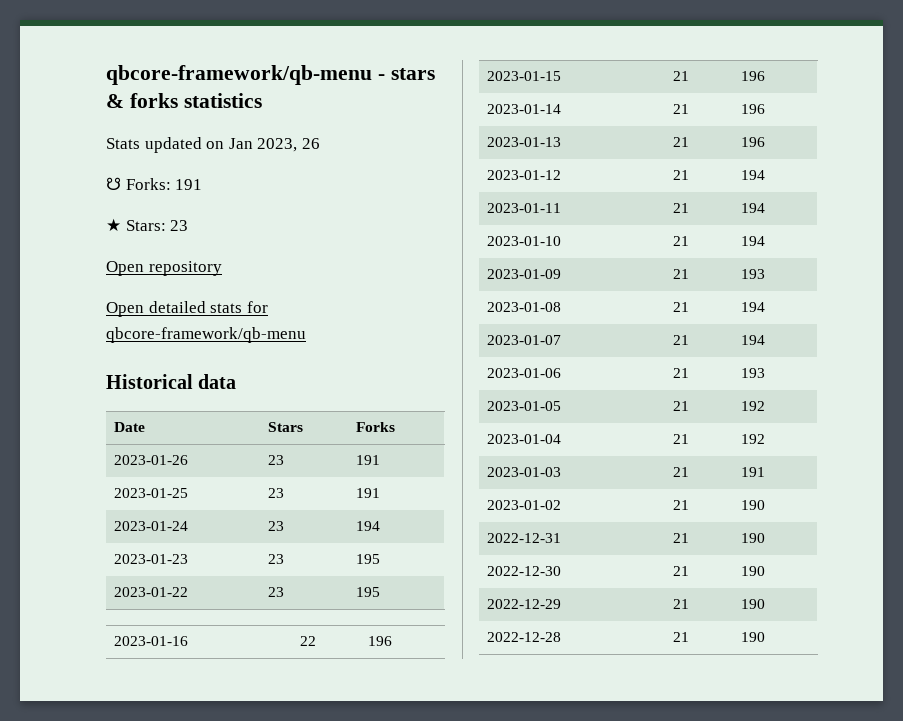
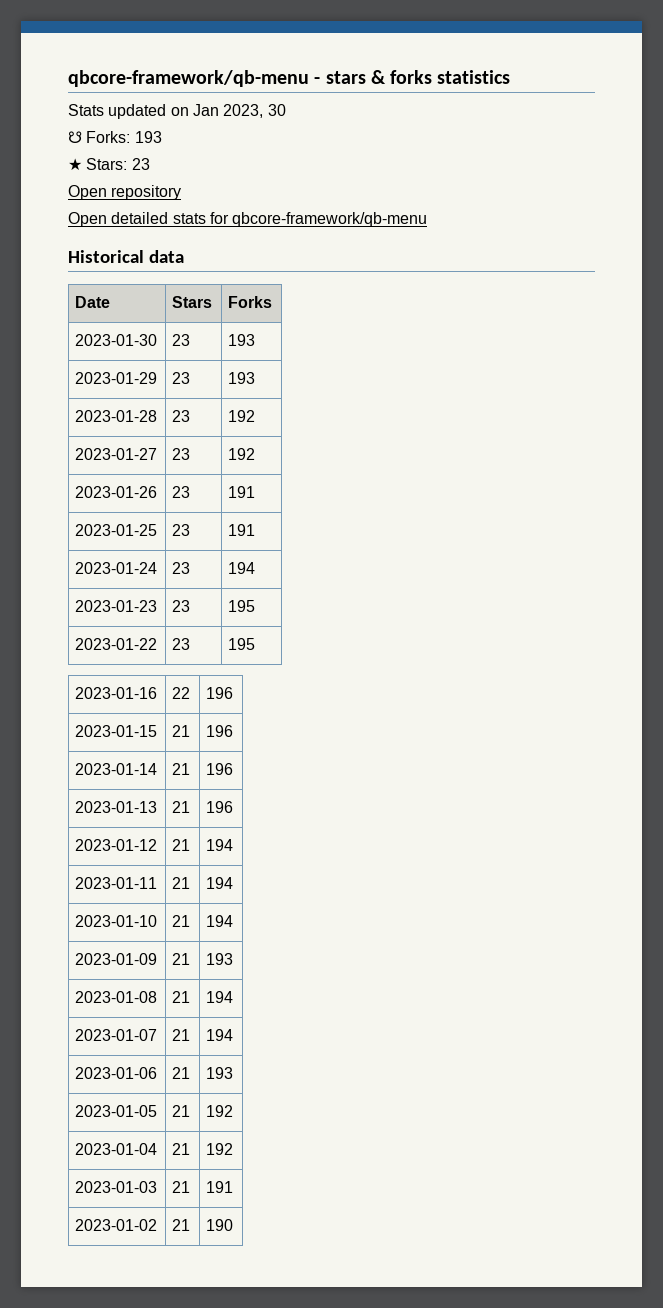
[301,138,320,149] 26 -> [267,104,286,116] 30
[175,179,203,190] 191 -> [134,131,162,143] 193
(395, 427) none -> [75,334,158,346] [172,334,191,346] [228,334,256,346] [75,372,158,384] [172,372,191,384] [228,372,256,384] [75,410,158,422] [172,410,191,422] [228,410,256,422] [75,448,158,460] [172,448,191,460] [228,448,256,460] // 2023-01-30 | 23 | 193 // 2023-01-29 | 23 | 193 // 2023-01-28 | 23 | 192 // 2023-01-27 | 23 | 192
[486,533,561,543] [672,533,689,543] [740,533,765,543] [486,566,561,576] [672,566,689,576] [740,566,765,576] [486,599,561,609] [672,599,689,609] [740,599,765,609] [486,632,561,642] [672,632,689,642] [740,632,765,642] // 2022-12-31 | 21 | 190 // 2022-12-30 | 21 | 190 // 2022-12-29 | 21 | 190 // 2022-12-28 | 21 | 190 -> (234, 1225) none

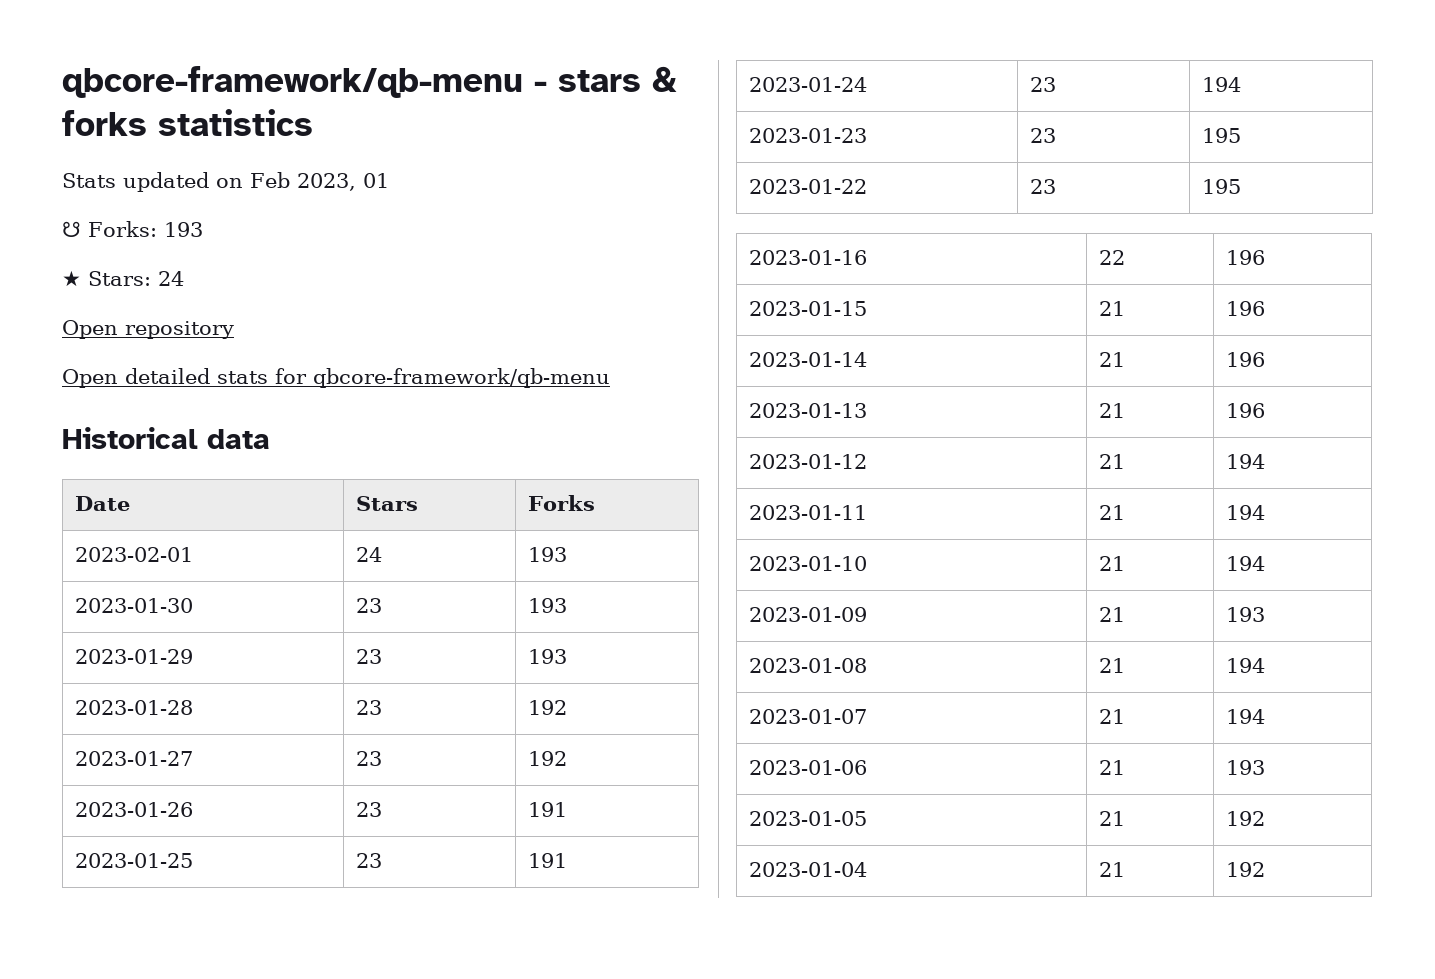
[192,104,286,118] Jan 2023, 30 -> [250,172,389,191] Feb 2023, 01
[131,158,150,170] 23 -> [158,271,184,286] 24
(273, 302) none -> [74,547,193,562] [355,547,382,562] [527,547,567,562] // 2023-02-01 | 24 | 193
[75,1181,158,1193] [172,1181,191,1193] [206,1181,234,1193] [75,1219,158,1231] [172,1219,191,1231] [206,1219,234,1231] // 2023-01-03 | 21 | 191 // 2023-01-02 | 21 | 190 -> (1265, 869) none

